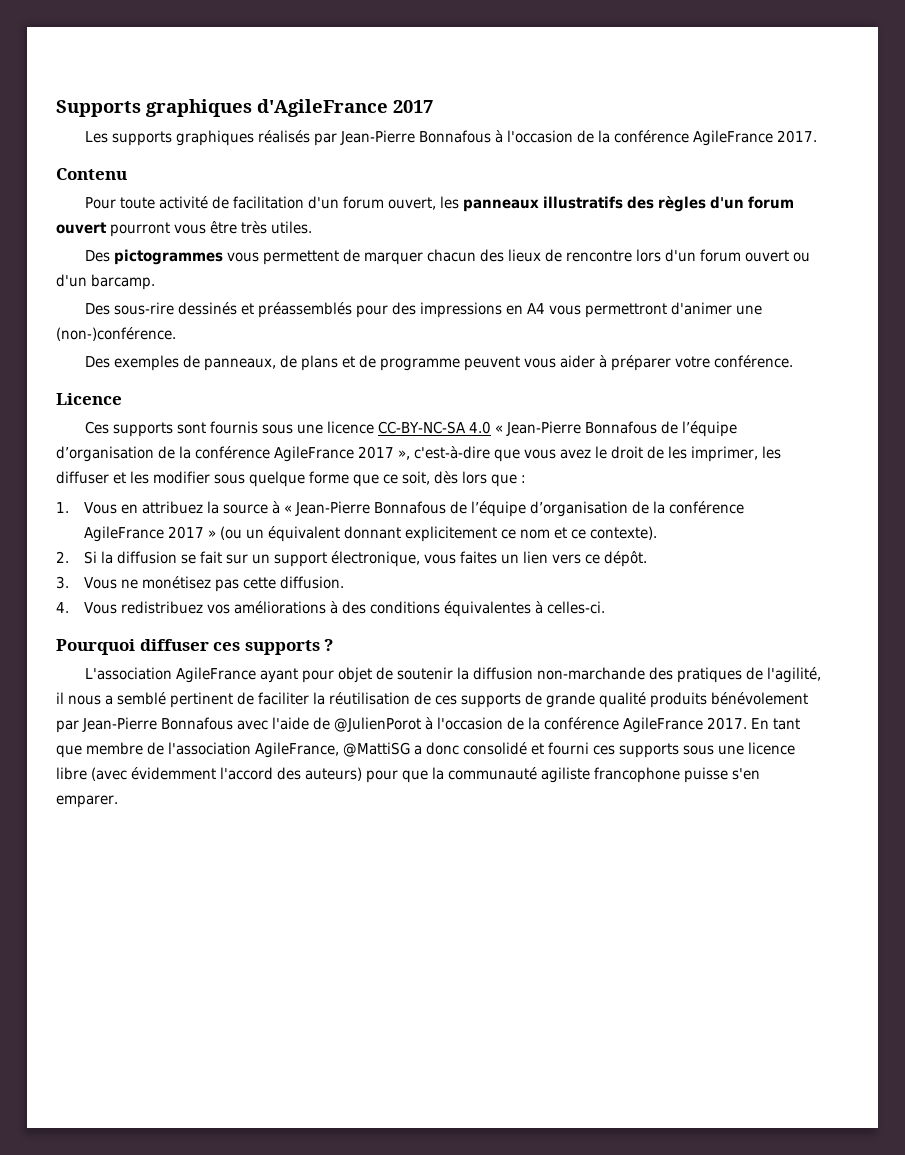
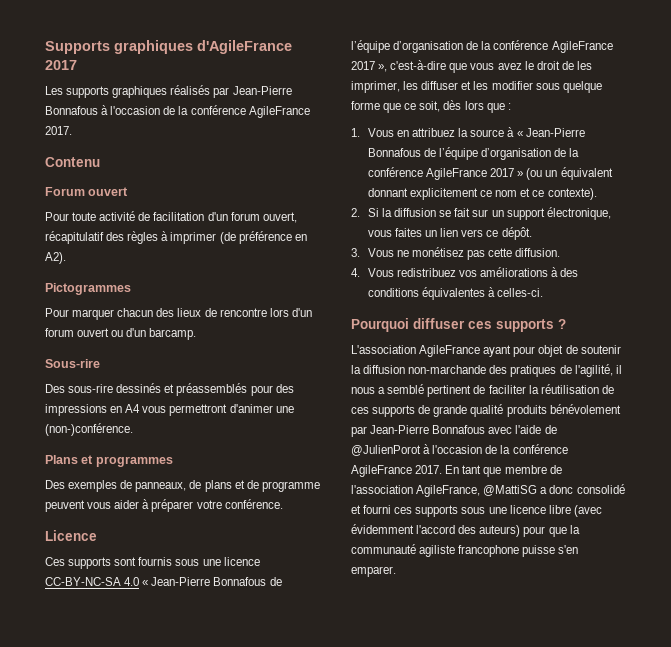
(127, 174) none -> [45,187,129,196] // Forum ouvert
[440,196,795,212] [56,221,312,237] [85,249,361,265] les panneaux illustratifs des règles d'un forum ouvert pourront vous être très utiles. // Des pictogrammes vous permettent de -> [45,231,307,244] [45,252,66,264] [45,283,131,295] [45,308,69,317] récapitulatif des règles à imprimer (de préférence en A2). // Pictogrammes // Pour
(155, 282) none -> [45,359,100,368] // Sous-rire
(176, 334) none -> [45,455,173,467] // Plans et programmes

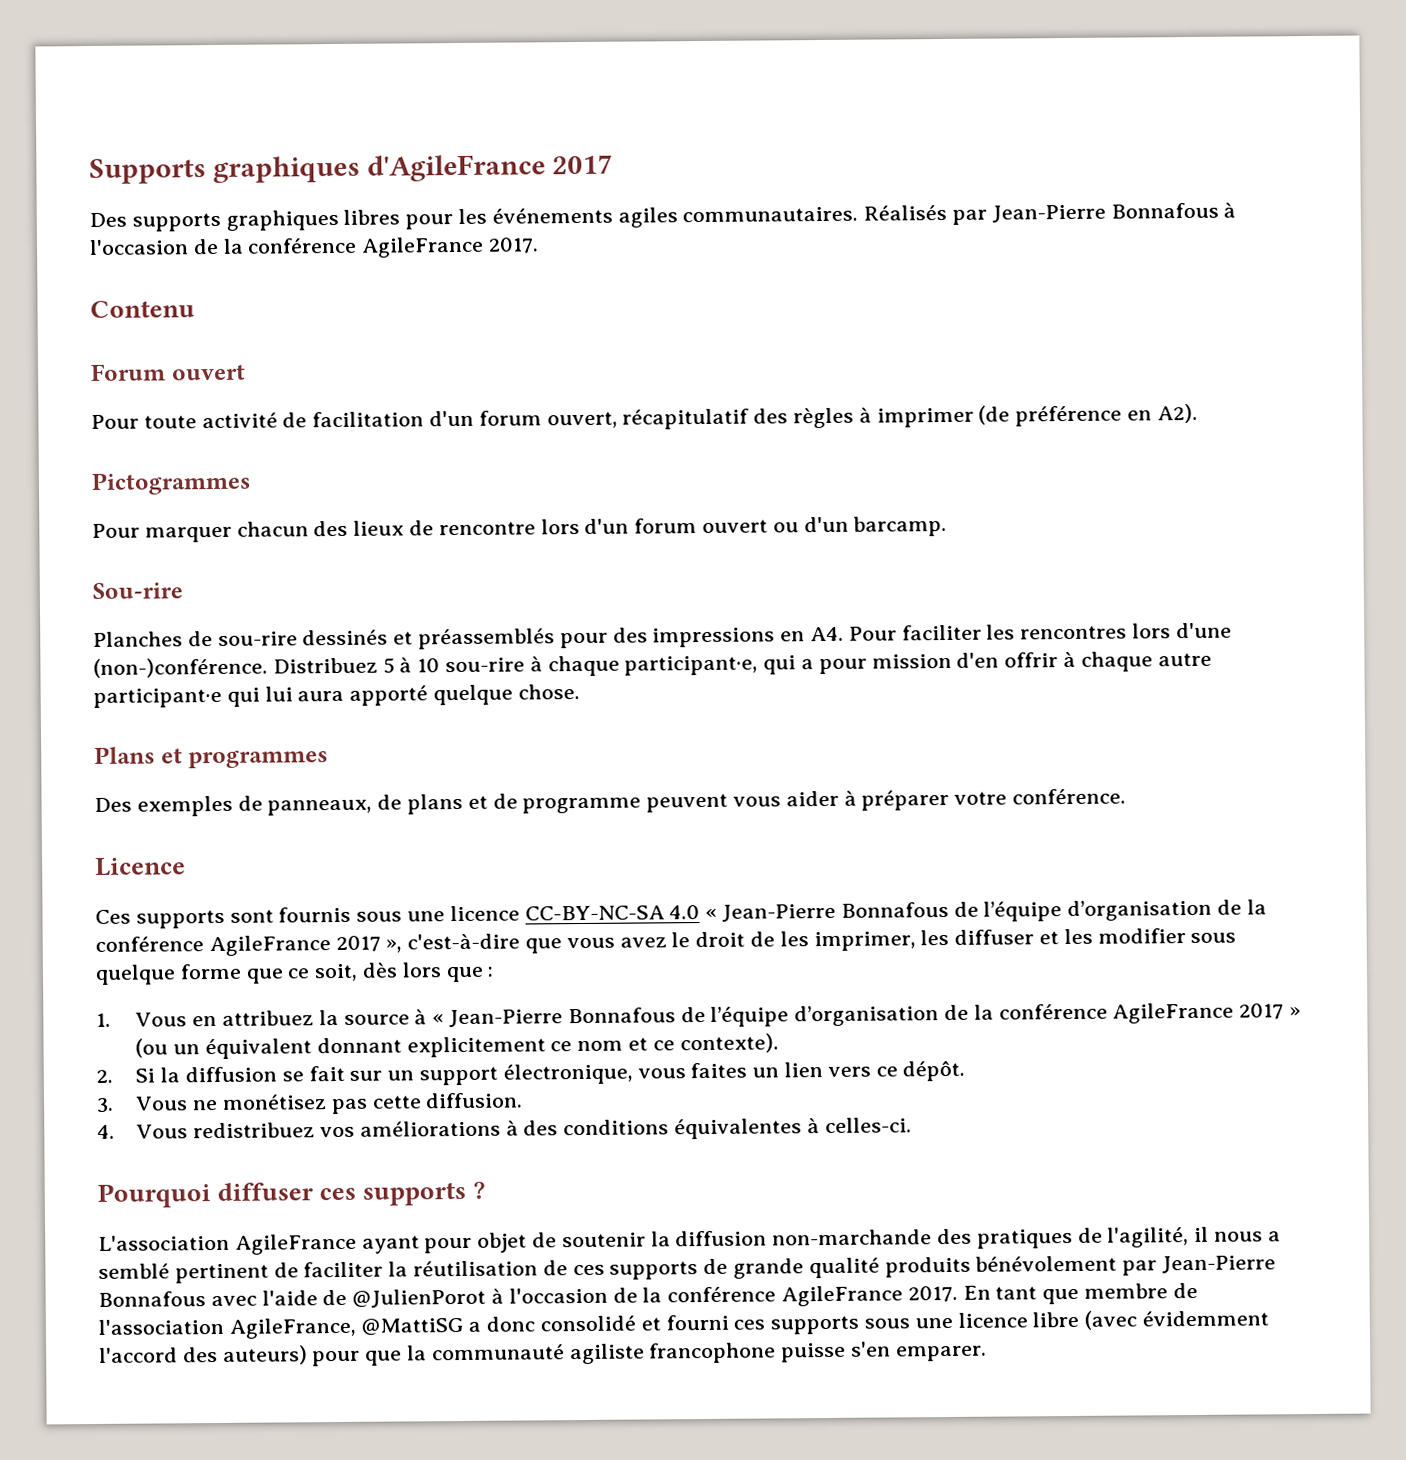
[45,86,63,95] Les -> [89,212,127,228] Des
[170,85,211,95] réalisés -> [343,204,948,230] libres pour les événements agiles communautaires. Réalisés
[45,359,100,368] [45,384,114,393] Sous-rire // Des sous-rire -> [92,582,183,600] [93,631,298,647] Sou-rire // Planches de sou-rire
[125,404,294,416] [45,423,133,436] A4 vous permettront d'animer une (non-)conférence. -> [810,622,1232,642] [93,651,1212,678] [93,684,580,708] A4. Pour faciliter les rencontres lors d'une (non-)conférence. Distribuez 5 à 10 sou-rire à chaque participant·e, qui a pour mission d'en offrir à chaque autre participant·e qui lui aura apporté quelque chose.

